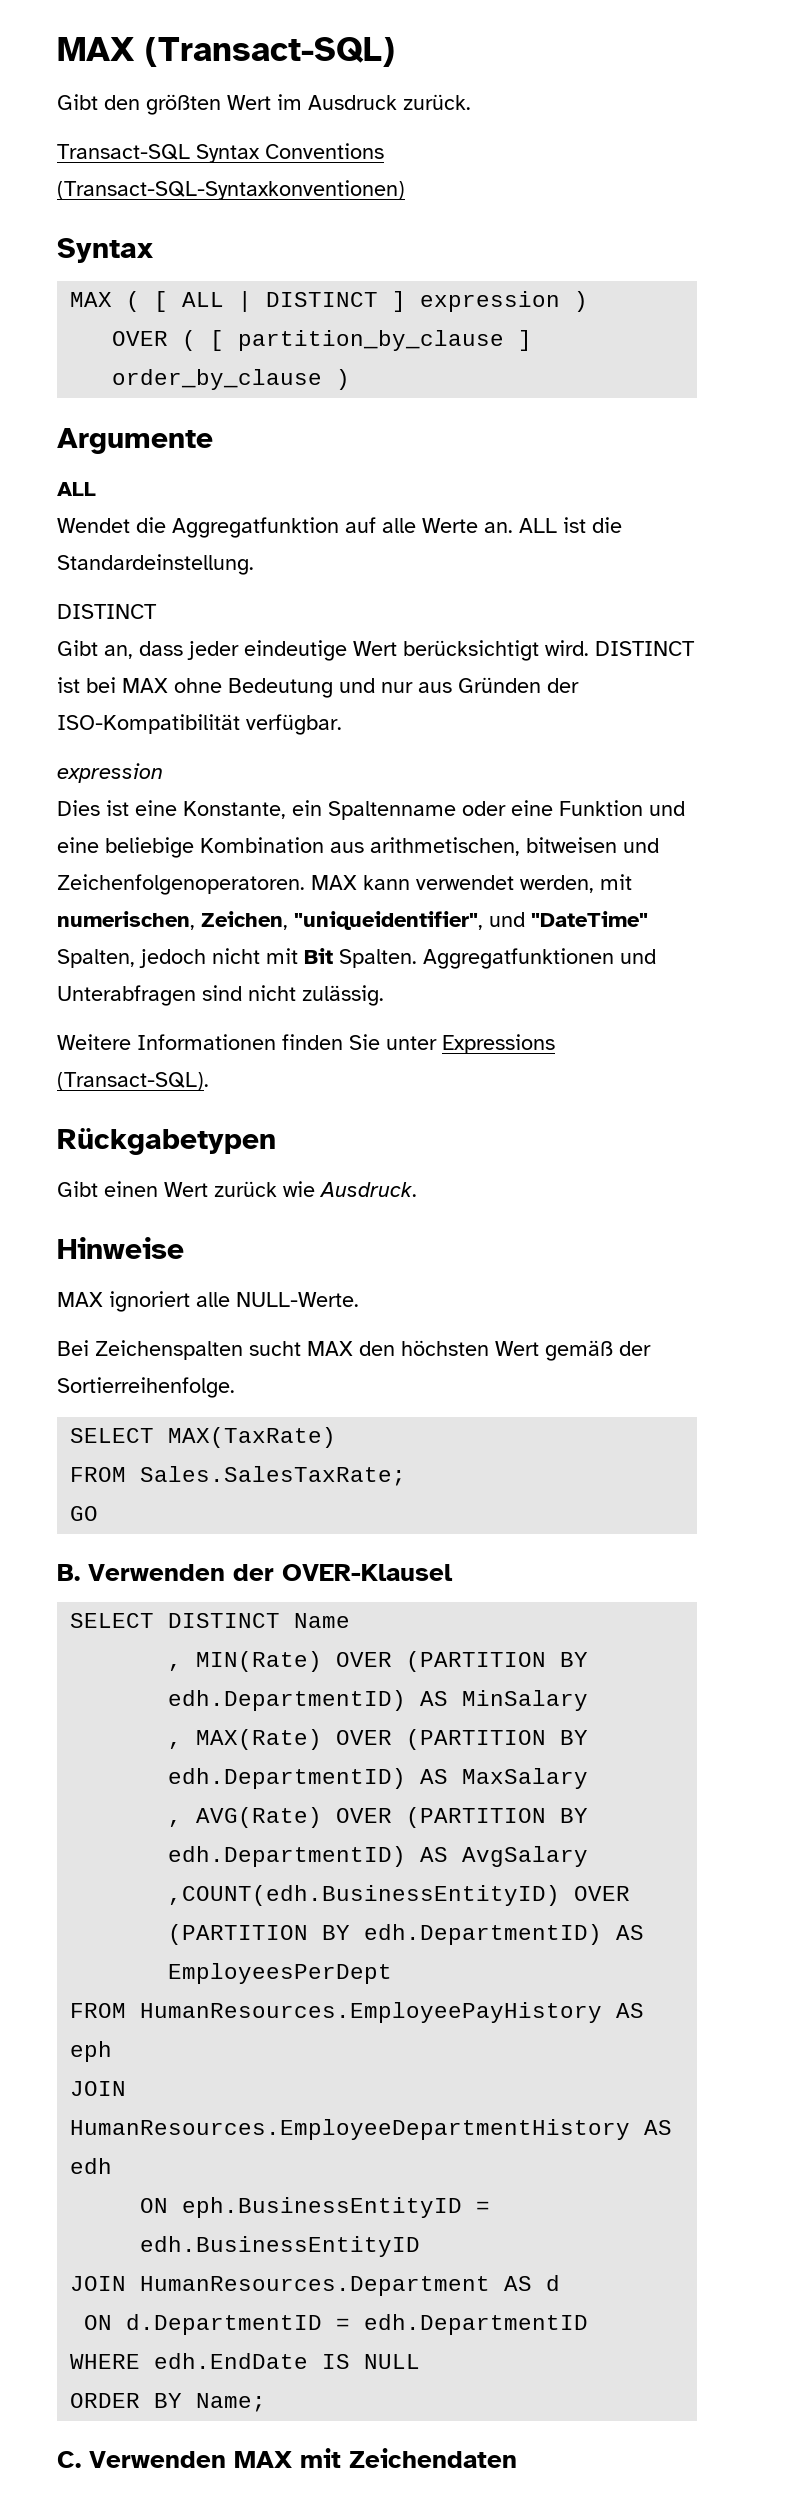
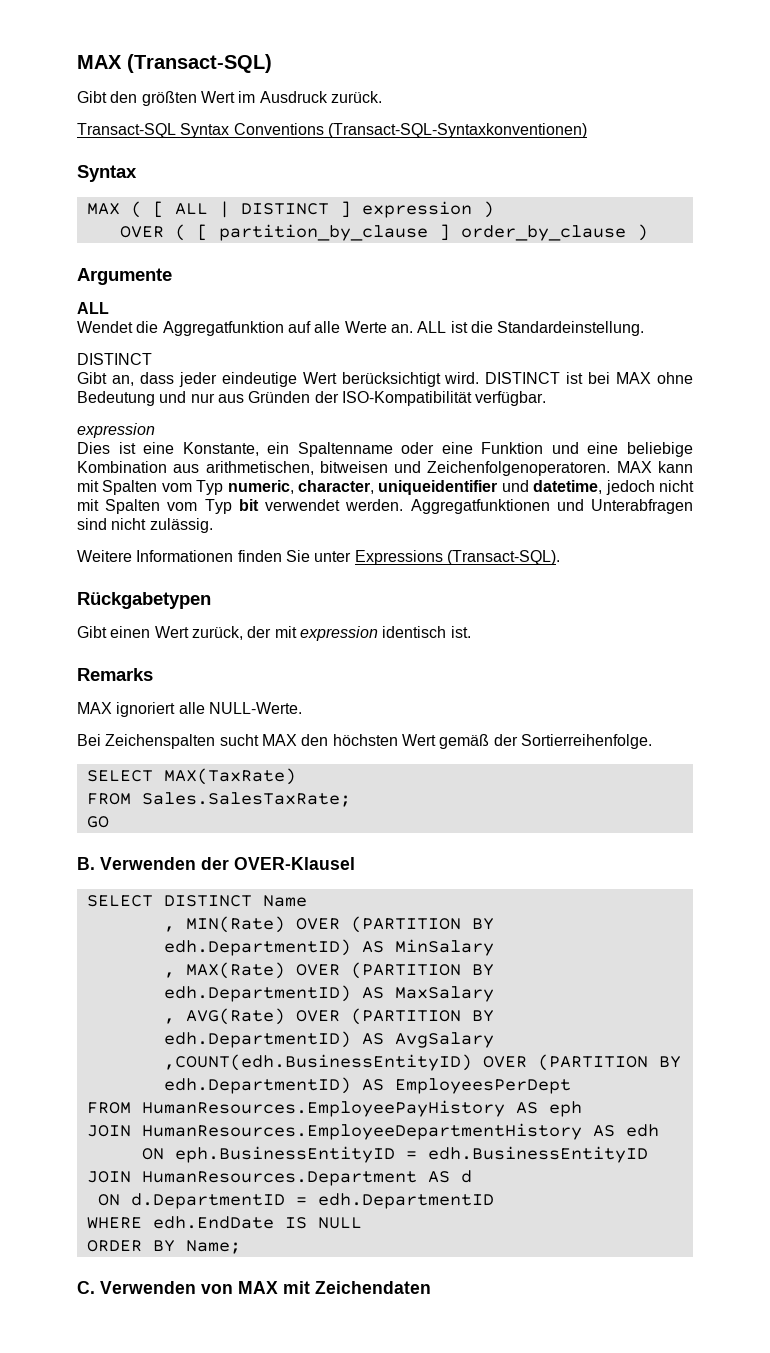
[416,874,632,893] [57,911,648,930] [57,948,417,968] verwendet werden, mit numerischen, Zeichen, "uniqueidentifier", und "DateTime" Spalten, jedoch nicht mit Bit Spalten. -> [77,480,694,495] [77,499,404,514] mit Spalten vom Typ numeric, character, uniqueidentifier und datetime, jedoch nicht mit Spalten vom Typ bit verwendet werden.
[214,1181,417,1197] [57,1237,184,1259] zurück wie Ausdruck. // Hinweise -> [191,626,471,641] [77,668,153,681] zurück, der mit expression identisch ist. // Remarks
(226, 2459) none -> [201,1284,233,1294] von

